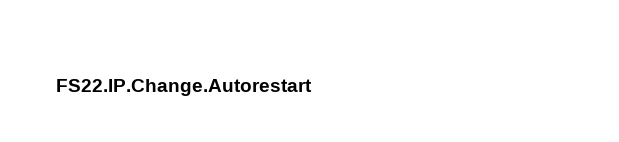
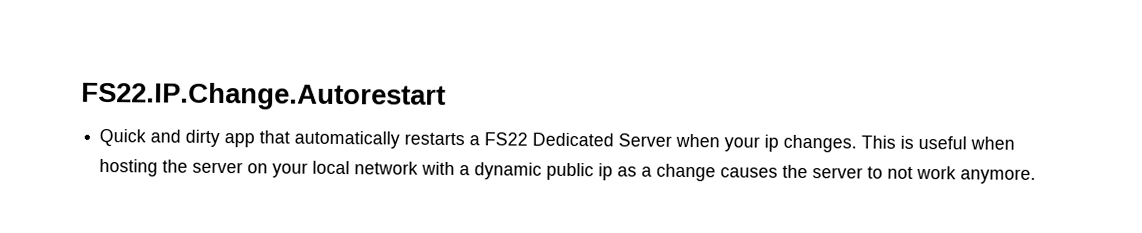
(312, 87) none -> [99,128,1016,153] [99,158,1037,184] // Quick and dirty app that automatically restarts a FS22 Dedicated Server when your ip changes. This is useful when hosting the server on your local network with a dynamic public ip as a change causes the server to not work anymore.

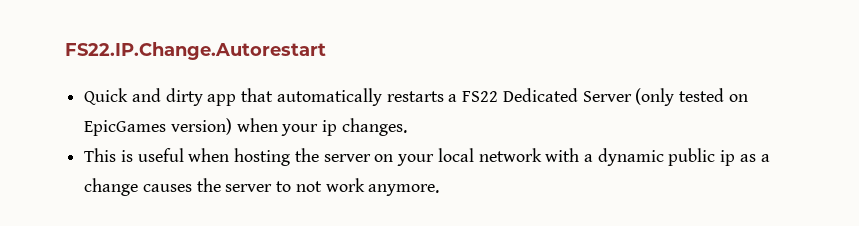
(673, 140) none -> [635,88,748,106] [84,118,232,136] (only tested on EpicGames version)
(858, 143) none -> (407, 127) //

